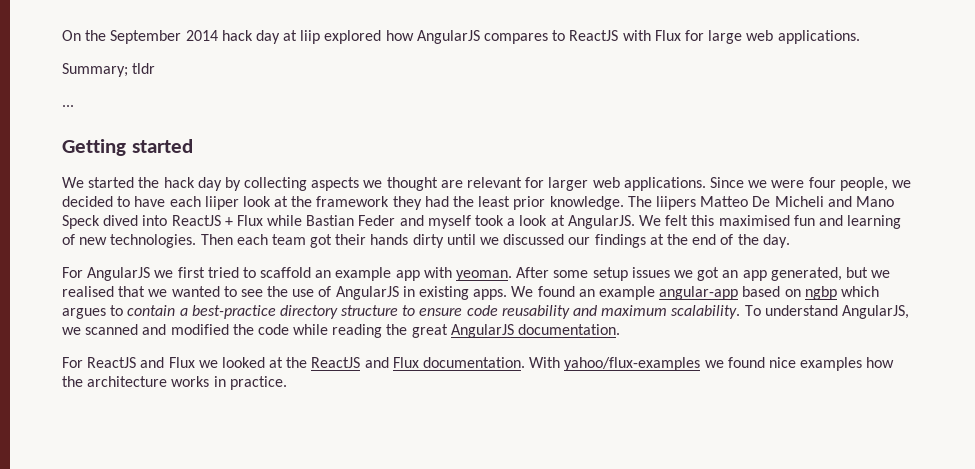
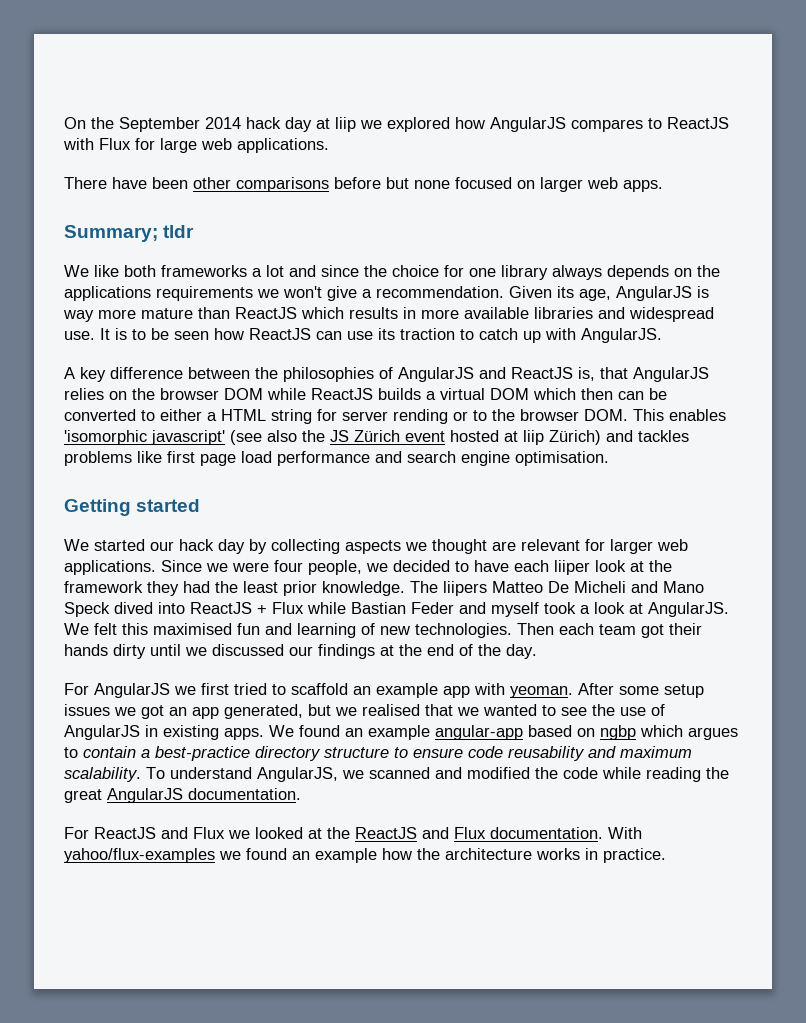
(321, 37) none -> [360,120,382,129] we
[62,63,156,77] [62,105,74,107] Summary; tldr // ... -> [64,177,663,192] [64,225,195,242] [64,265,720,280] [64,286,709,301] [63,307,714,322] [64,328,662,343] [64,367,709,382] [64,388,667,400] [64,409,726,424] [64,430,689,445] [64,451,609,466] There have been other comparisons before but none focused on larger web apps. // Summary; tldr // We like both frameworks a lot and since the choice for one library always depends on the applications requirements we won't give a recommendation. Given its age, AngularJS is way more mature than ReactJS which results in more available libraries and widespread use. It is to be seen how ReactJS can use its traction to catch up with AngularJS. // A key difference between the philosophies of AngularJS and ReactJS is, that AngularJS relies on the browser DOM while ReactJS builds a virtual DOM which then can be converted to either a HTML string for server rending or to the browser DOM. This enables 'isomorphic javascript' (see also the JS Zürich event hosted at liip Zürich) and tackles problems like first page load performance and search engine optimisation.
[138,177,160,188] the -> [150,541,174,551] our
[768,357,863,371] nice examples -> [292,848,377,863] an example

